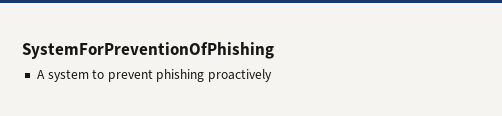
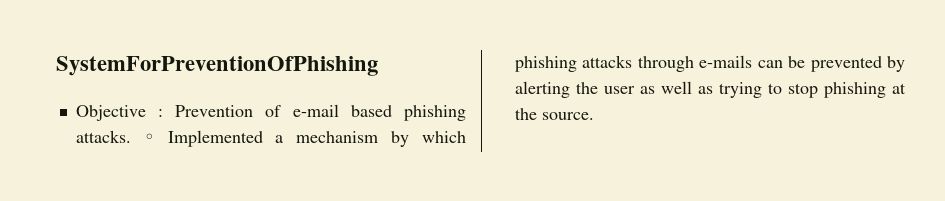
[36,69,273,82] A system to prevent phishing proactively -> [75,104,466,121] [75,130,466,147] [514,55,905,72] [514,81,906,98] [514,108,594,120] Objective : Prevention of e-mail based phishing attacks. ◦ Implemented a mechanism by which phishing attacks through e-mails can be prevented by alerting the user as well as trying to stop phishing at the source.

